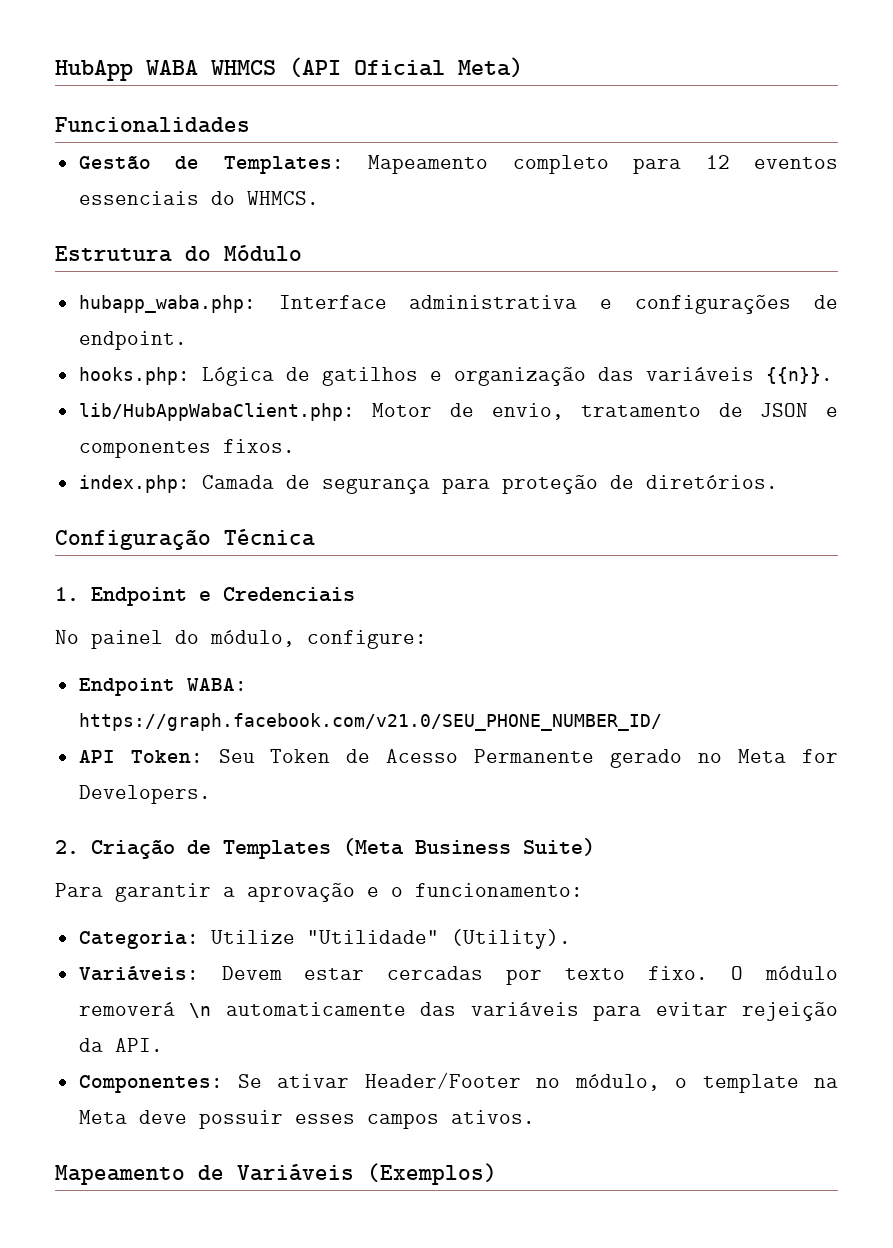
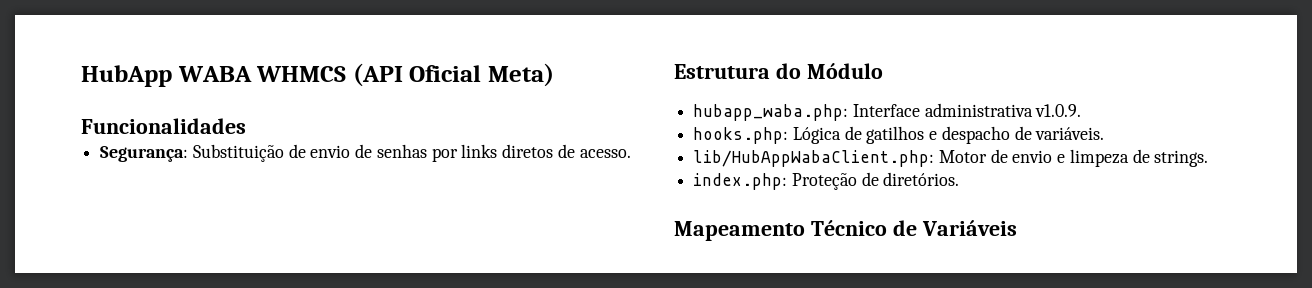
[78,155,838,174] [78,191,319,206] Gestão de Templates: Mapeamento completo para 12 eventos essenciais do WHMCS. -> [100,144,631,162] Segurança: Substituição de envio de senhas por links diretos de acesso.
[600,295,838,314] [78,331,187,350] e configurações de endpoint. -> [1035,104,1082,117] v1.0.9.
[453,367,833,386] organização das variáveis {{n}}. -> [941,126,1105,144] despacho de variáveis.
[491,403,839,420] [78,439,295,458] [78,475,778,494] [55,529,315,550] [55,587,355,606] [55,630,427,649] [78,678,247,696] [78,713,662,731] [78,749,838,768] [78,785,211,804] [55,838,595,859] [55,883,583,902] [78,929,571,949] [78,966,839,985] [78,1002,838,1021] [78,1038,163,1052] [78,1072,839,1093] [78,1110,535,1129] [55,1165,185,1185] envio, tratamento de JSON e componentes fixos. // index.php: Camada de segurança para proteção de diretórios. // Configuração Técnica // 1. Endpoint e Credenciais // No painel do módulo, configure: // Endpoint WABA: https://graph.facebook.com/v21.0/SEU_PHONE_NUMBER_ID/ // API Token: Seu Token de Acesso Permanente gerado no Meta for Developers. // 2. Criação de Templates (Meta Business Suite) // Para garantir a aprovação e o funcionamento: // Categoria: Utilize "Utilidade" (Utility). // Variáveis: Devem estar cercadas por texto fixo. O módulo removerá \n automaticamente das variáveis para evitar rejeição da API. // Componentes: Se ativar Header/Footer no módulo, o template na Meta deve possuir esses campos ativos. // Mapeamento -> [1012,149,1209,167] [693,172,960,190] [674,220,887,241] envio e limpeza de strings. // index.php: Proteção de diretórios. // Mapeamento Técnico
[367,1163,497,1185] (Exemplos) -> (1017, 228) none

